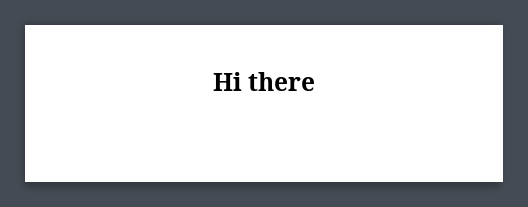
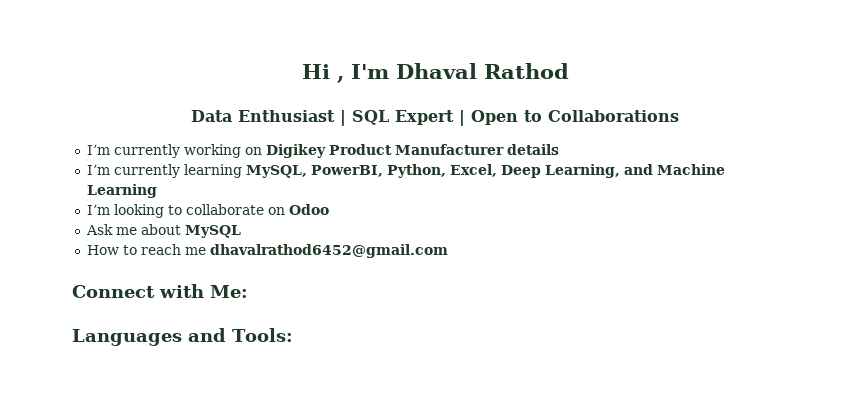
[248,72,316,91] there -> [336,63,569,83] [191,110,679,126] [86,144,559,158] [86,164,725,178] [86,184,157,198] [86,204,329,218] [85,224,241,238] [86,244,448,258] [72,284,248,298] [72,328,293,346] , I'm Dhaval Rathod // Data Enthusiast | SQL Expert | Open to Collaborations // I’m currently working on Digikey Product Manufacturer details // I’m currently learning MySQL, PowerBI, Python, Excel, Deep Learning, and Machine Learning // I’m looking to collaborate on Odoo // Ask me about MySQL // How to reach me dhavalrathod6452@gmail.com // Connect with Me: // Languages and Tools:

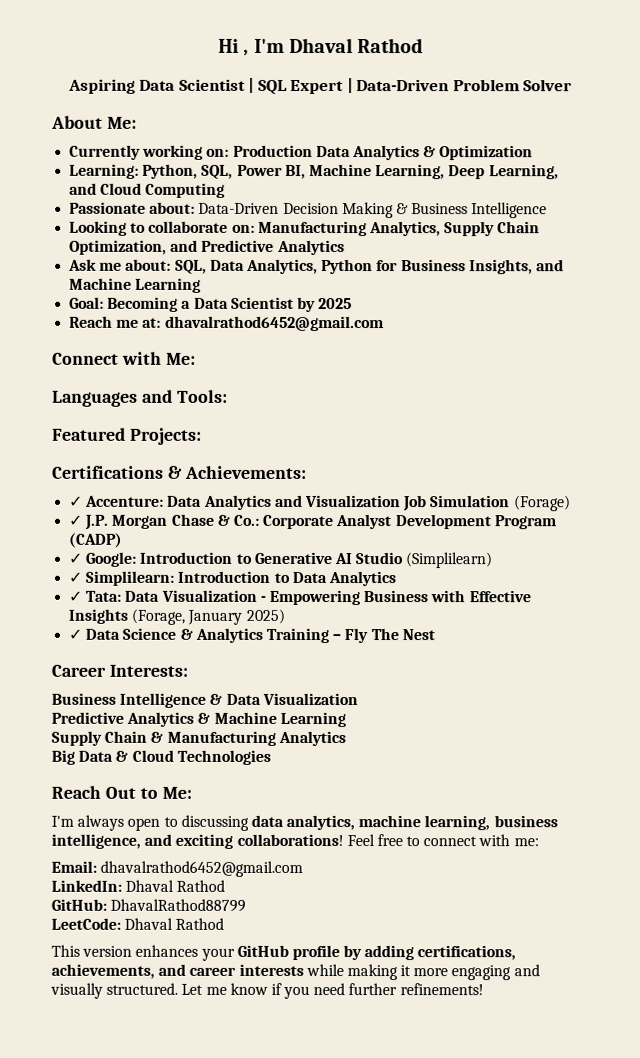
[191,110,335,122] Data Enthusiast -> [67,78,246,94] Aspiring Data Scientist
[471,110,679,125] [86,144,559,158] [86,164,725,178] [86,184,157,198] [86,204,329,218] [85,224,241,238] [86,244,206,255] Open to Collaborations // I’m currently working on Digikey Product Manufacturer details // I’m currently learning MySQL, PowerBI, Python, Excel, Deep Learning, and Machine Learning // I’m looking to collaborate on Odoo // Ask me about MySQL // How to reach me -> [356,79,573,92] [51,115,137,129] [69,144,534,161] [69,163,559,180] [69,182,226,198] [69,201,548,219] [69,220,541,237] [69,239,345,256] [68,258,564,275] [69,277,202,293] [69,296,353,312] [69,315,162,328] Data-Driven Problem Solver // About Me: // Currently working on: Production Data Analytics & Optimization // Learning: Python, SQL, Power BI, Machine Learning, Deep Learning, and Cloud Computing // Passionate about: Data-Driven Decision Making & Business Intelligence // Looking to collaborate on: Manufacturing Analytics, Supply Chain Optimization, and Predictive Analytics // Ask me about: SQL, Data Analytics, Python for Business Insights, and Machine Learning // Goal: Becoming a Data Scientist by 2025 // Reach me at:
(293, 335) none -> [52,427,202,445] [52,465,307,479] [69,494,571,512] [69,513,557,530] [68,532,123,548] [68,551,493,569] [68,570,396,587] [68,589,531,606] [68,608,285,625] [68,627,435,644] [51,664,188,677] [51,692,358,708] [51,711,346,728] [51,730,346,747] [51,749,271,765] [51,785,192,799] [51,814,558,831] [51,833,539,849] [51,860,304,877] [51,879,226,892] [51,898,247,912] [51,917,225,930] [51,944,517,961] [51,963,540,981] [50,982,484,999] // Featured Projects: // Certifications & Achievements: // ✓ Accenture: Data Analytics and Visualization Job Simulation (Forage) // ✓ J.P. Morgan Chase & Co.: Corporate Analyst Development Program (CADP) // ✓ Google: Introduction to Generative AI Studio (Simplilearn) // ✓ Simplilearn: Introduction to Data Analytics // ✓ Tata: Data Visualization - Empowering Business with Effective Insights (Forage, January 2025) // ✓ Data Science & Analytics Training – Fly The Nest // Career Interests: // Business Intelligence & Data Visualization // Predictive Analytics & Machine Learning // Supply Chain & Manufacturing Analytics // Big Data & Cloud Technologies // Reach Out to Me: // I'm always open to discussing data analytics, machine learning, business intelligence, and exciting collaborations! Feel free to connect with me: // Email: dhavalrathod6452@gmail.com // LinkedIn: Dhaval Rathod // GitHub: DhavalRathod88799 // LeetCode: Dhaval Rathod // This version enhances your GitHub profile by adding certifications, achievements, and career interests while making it more engaging and visually structured. Let me know if you need further refinements!

